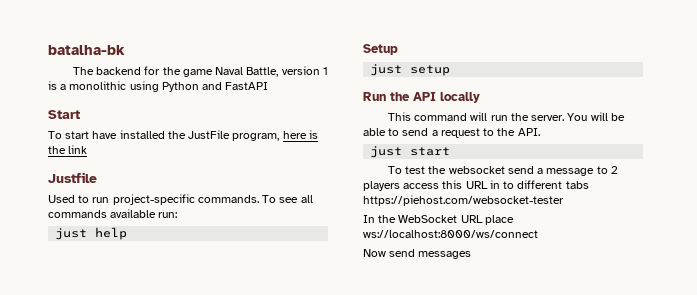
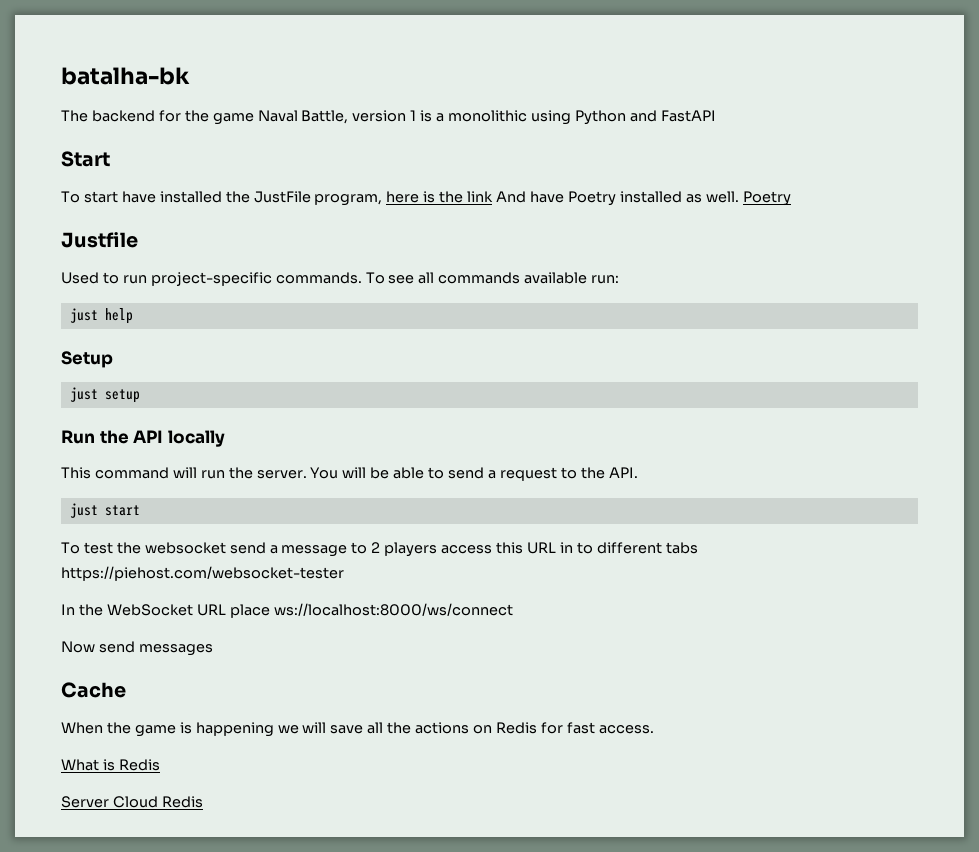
(88, 149) none -> [496,191,791,206] And have Poetry installed as well. Poetry
(472, 255) none -> [61,682,126,698] [61,722,654,737] [61,759,160,771] [61,796,203,808] // Cache // When the game is happening we will save all the actions on Redis for fast access. // What is Redis // Server Cloud Redis

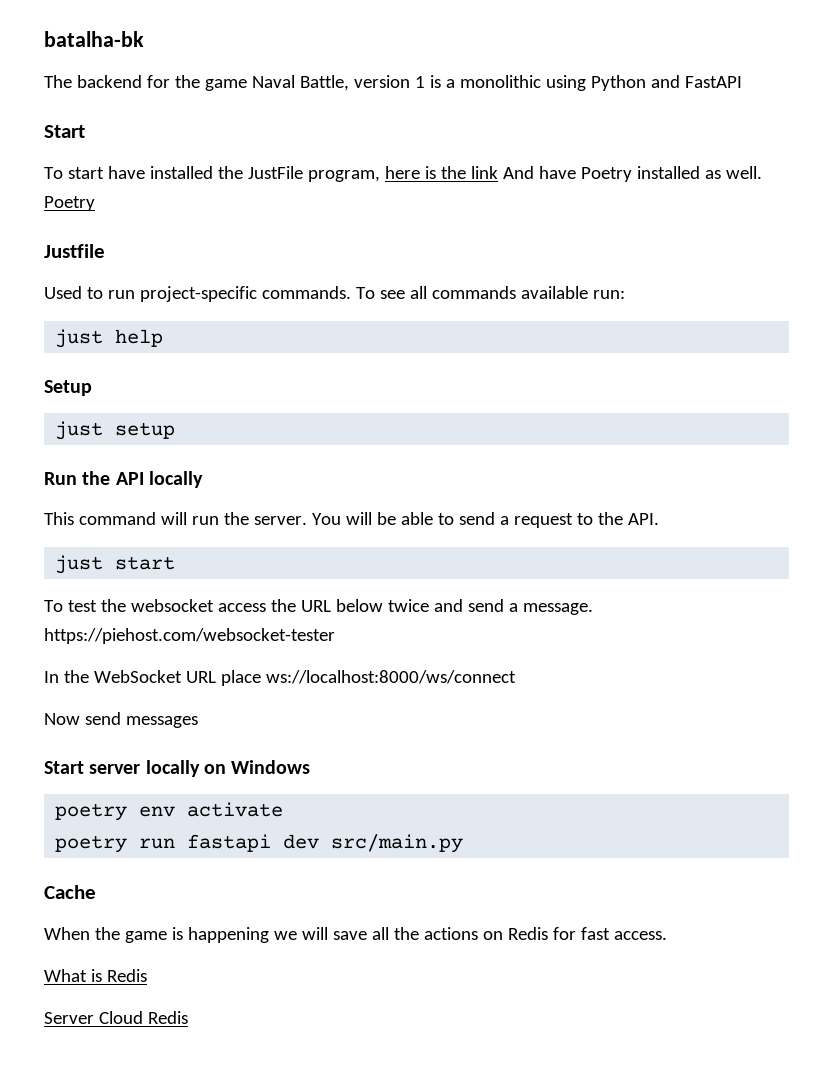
[229,542,698,557] send a message to 2 players access this URL in to different tabs -> [217,599,593,615] access the URL below twice and send a message.
(213, 650) none -> [44,760,311,777] [55,802,284,821] [55,834,464,853] // Start server locally on Windows // poetry env activate // poetry run fastapi dev src/main.py

